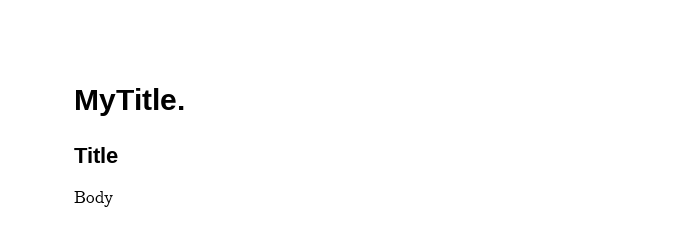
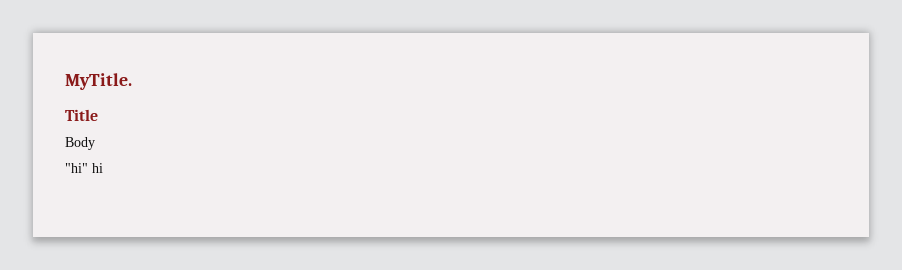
(113, 199) none -> [65,163,103,173] // "hi" hi

